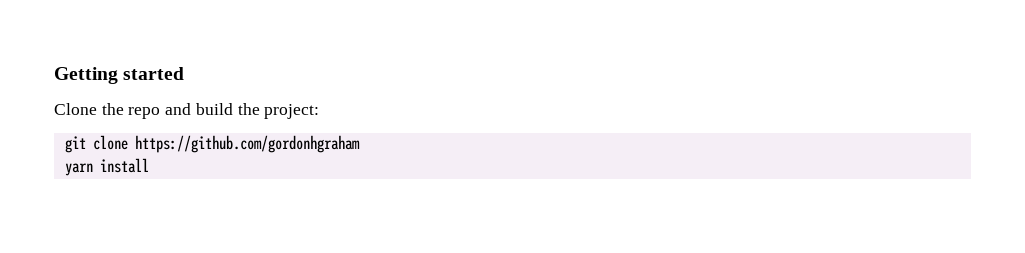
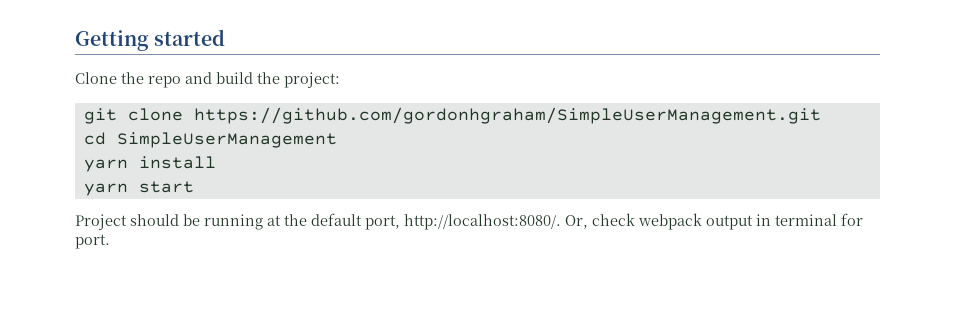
[134,135,360,153] https://github.com/gordonhgraham -> [193,107,821,124] [83,132,337,148] https://github.com/gordonhgraham/SimpleUserManagement.git // cd SimpleUserManagement
(149, 165) none -> [83,181,194,196] [75,213,863,230] [75,234,110,249] // yarn start // Project should be running at the default port, http://localhost:8080/. Or, check webpack output in terminal for port.

